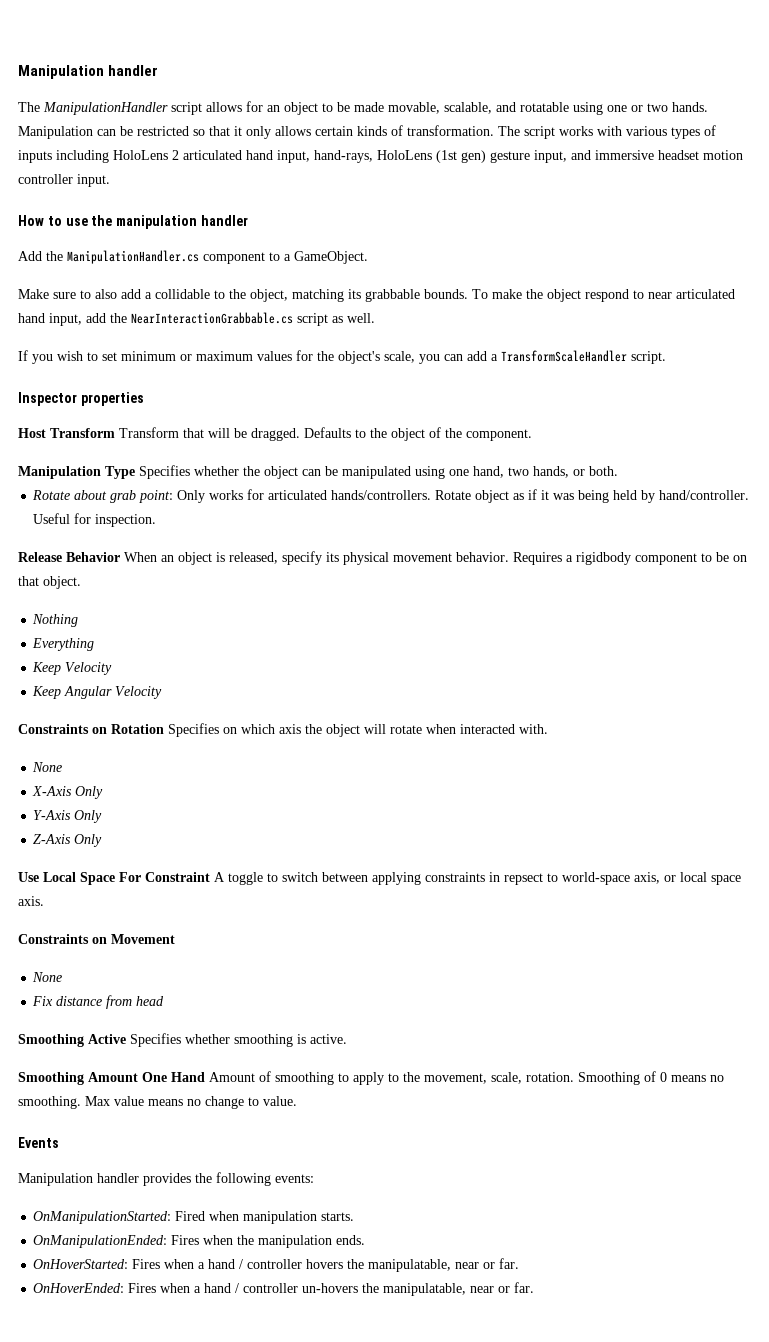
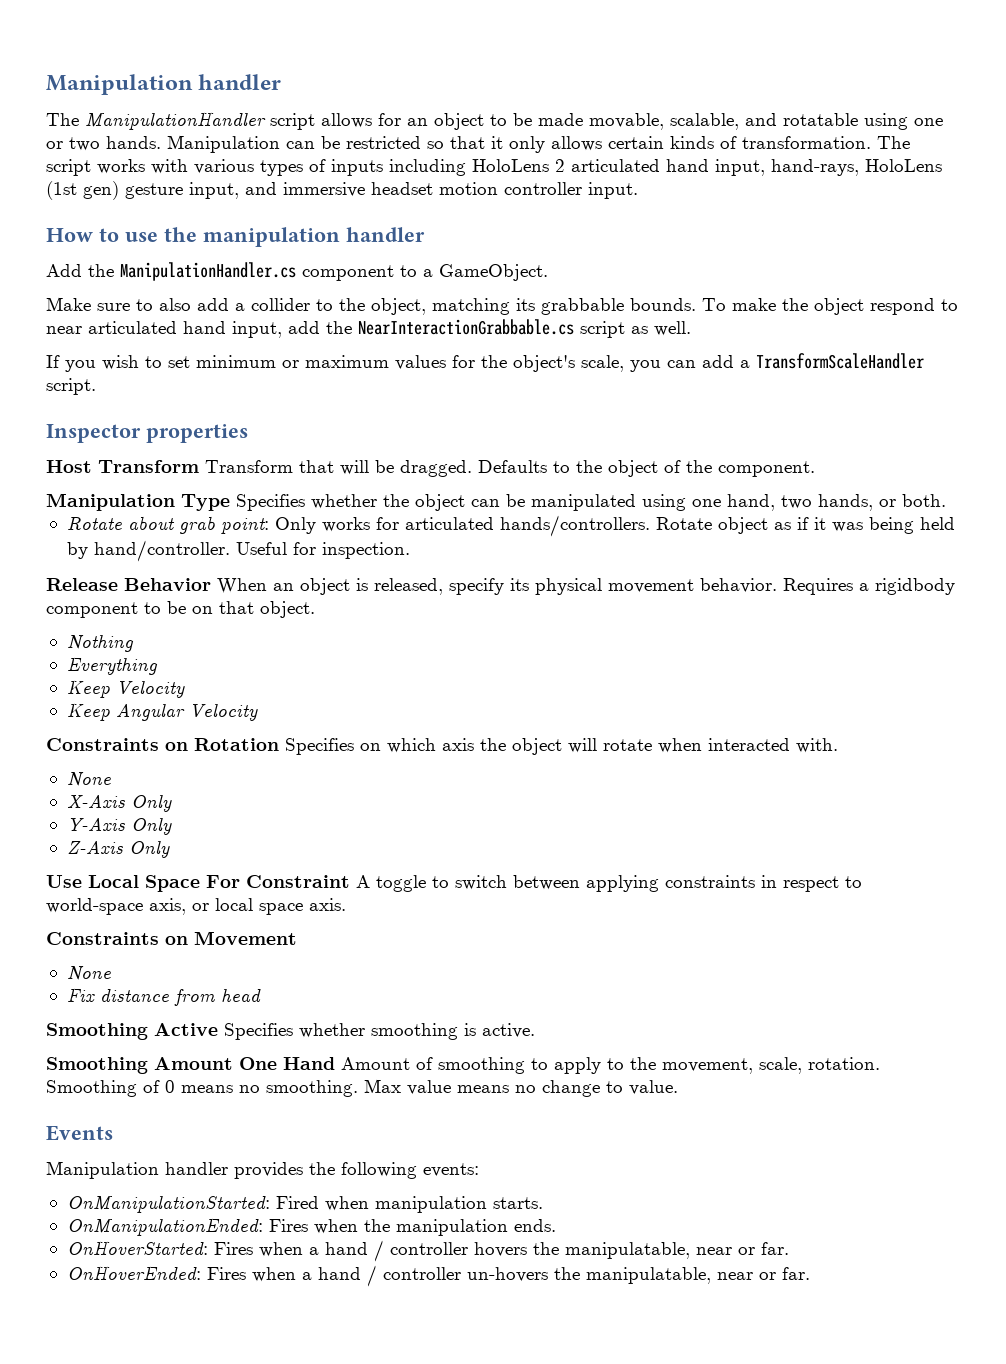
[155,289,210,299] collidable -> [251,298,310,311] collider
[504,873,543,885] repsect -> [783,876,839,892] respect

